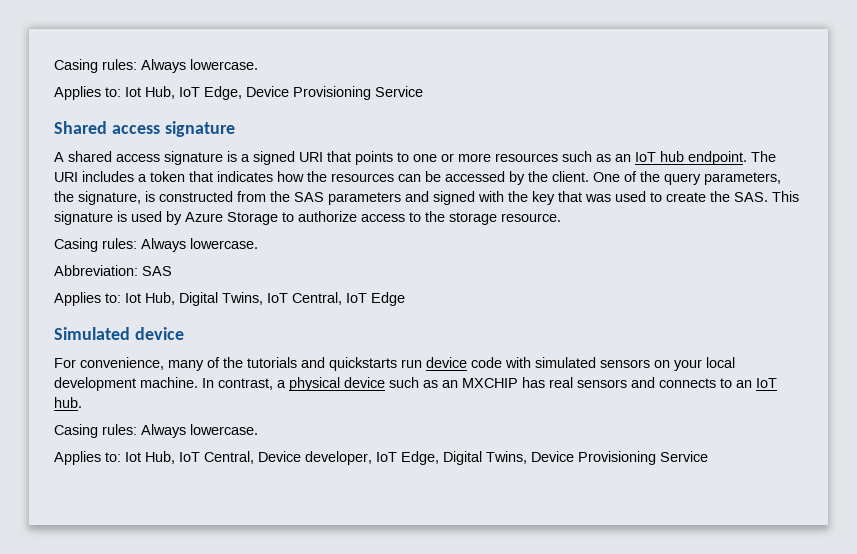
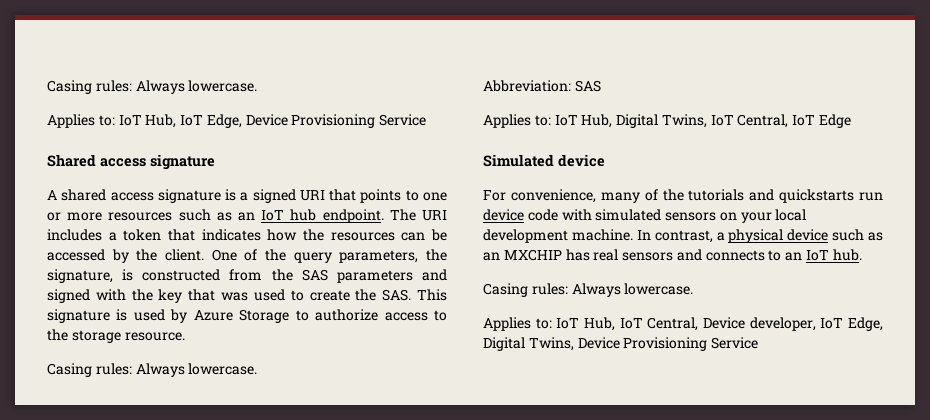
[54,59,258,73] [54,86,141,100] Casing rules: Always lowercase. // Applies to: Iot -> [47,80,258,94] [47,114,142,128] Casing rules: Always lowercase. // Applies to: IoT
[125,293,141,303] Iot -> [554,115,578,126] IoT
[125,452,141,462] Iot -> [556,318,580,329] IoT

